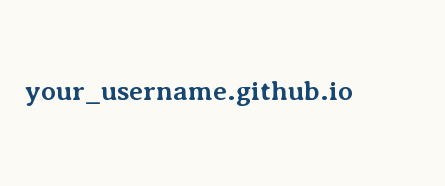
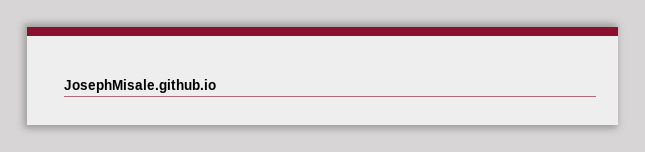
[25,81,353,106] your_username.github.io -> [64,79,216,93] JosephMisale.github.io

